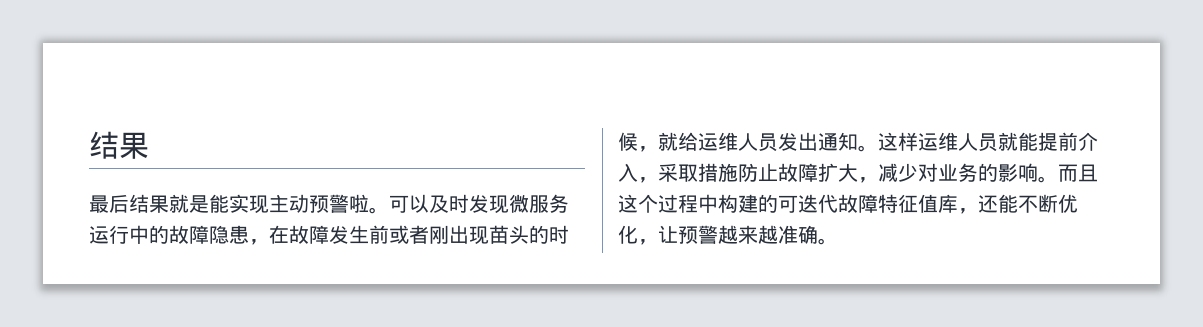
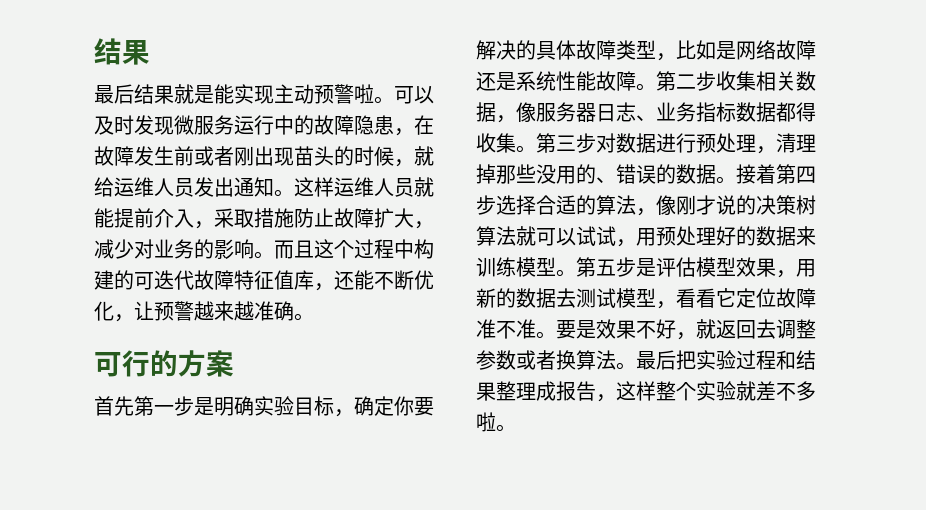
(838, 241) none -> [94,350,234,377] [94,396,434,417] [476,40,816,61] [476,71,816,91] [476,102,816,123] [476,133,816,154] [476,164,816,184] [476,195,816,216] [476,226,816,247] [476,257,816,278] [476,288,816,309] [476,319,816,340] [476,350,816,370] [476,381,816,402] [476,412,516,432] // 可行的方案 // 首先第一步是明确实验目标，确定你要解决的具体故障类型，比如是网络故障还是系统性能故障。第二步收集相关数据，像服务器日志、业务指标数据都得收集。第三步对数据进行预处理，清理掉那些没用的、错误的数据。接着第四步选择合适的算法，像刚才说的决策树算法就可以试试，用预处理好的数据来训练模型。第五步是评估模型效果，用新的数据去测试模型，看看它定位故障准不准。要是效果不好，就返回去调整参数或者换算法。最后把实验过程和结果整理成报告，这样整个实验就差不多啦。

